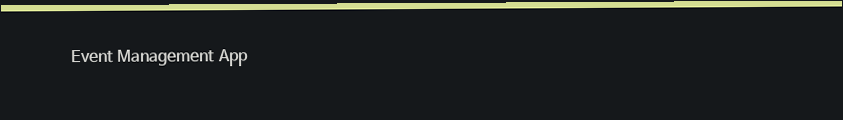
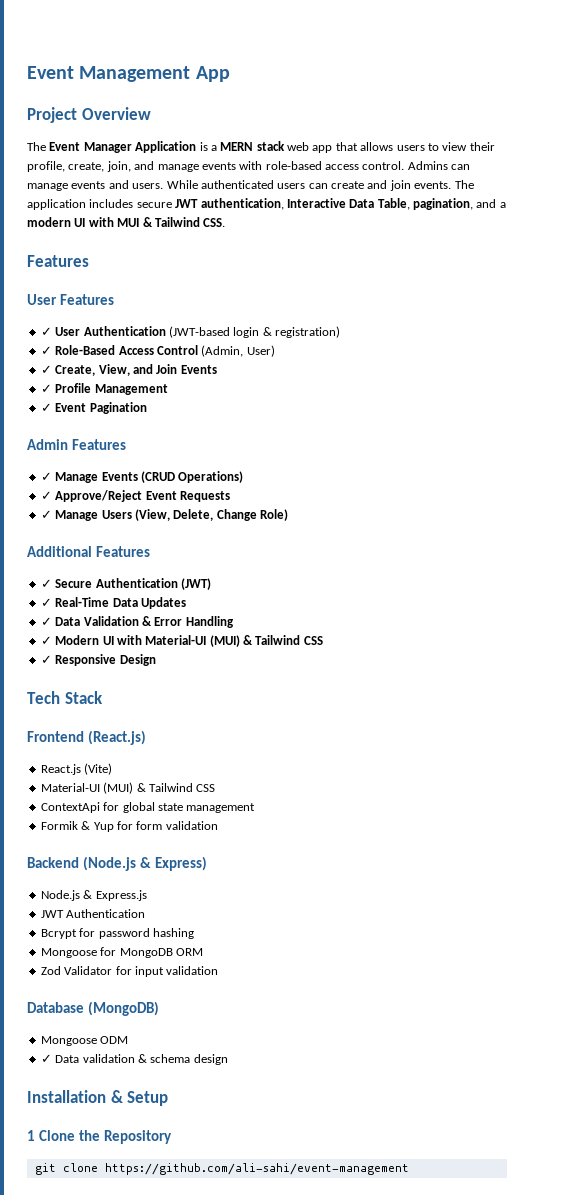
(249, 58) none -> [27,107,151,123] [27,141,495,153] [27,161,471,172] [27,180,474,191] [27,198,506,210] [27,217,226,227] [27,255,89,267] [27,294,114,305] [40,326,340,338] [40,345,275,357] [40,364,217,376] [40,383,168,395] [40,402,147,414] [27,439,126,450] [40,471,244,483] [40,490,230,502] [40,509,288,521] [27,546,150,557] [40,578,211,590] [40,597,186,609] [40,616,234,628] [40,635,323,647] [40,654,156,666] [27,691,103,704] [27,730,146,745] [40,763,113,775] [40,782,216,794] [40,802,256,813] [40,821,218,832] [27,856,207,871] [40,890,147,901] [40,909,146,918] [40,928,194,939] [40,947,203,958] [40,966,219,977] [27,1001,159,1016] [40,1036,129,1046] [40,1054,228,1065] [27,1090,169,1106] [27,1130,172,1144] [34,1163,409,1175] // Project Overview // The Event Manager Application is a MERN stack web app that allows users to view their profile, create, join, and manage events with role-based access control. Admins can manage events and users. While authenticated users can create and join events. The application includes secure JWT authentication, Interactive Data Table, pagination, and a modern UI with MUI & Tailwind CSS. // Features // User Features // ✓ User Authentication (JWT-based login & registration) // ✓ Role-Based Access Control (Admin, User) // ✓ Create, View, and Join Events // ✓ Profile Management // ✓ Event Pagination // Admin Features // ✓ Manage Events (CRUD Operations) // ✓ Approve/Reject Event Requests // ✓ Manage Users (View, Delete, Change Role) // Additional Features // ✓ Secure Authentication (JWT) // ✓ Real-Time Data Updates // ✓ Data Validation & Error Handling // ✓ Modern UI with Material-UI (MUI) & Tailwind CSS // ✓ Responsive Design // Tech Stack // Frontend (React.js) // React.js (Vite) // Material-UI (MUI) & Tailwind CSS // ContextApi for global state management // Formik & Yup for form validation // Backend (Node.js & Express) // Node.js & Express.js // JWT Authentication // Bcrypt for password hashing // Mongoose for MongoDB ORM // Zod Validator for input validation // Database (MongoDB) // Mongoose ODM // ✓ Data validation & schema design // Installation & Setup // 1 Clone the Repository // git clone https://github.com/ali-sahi/event-management

